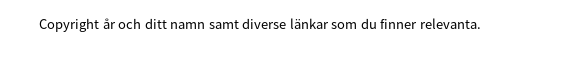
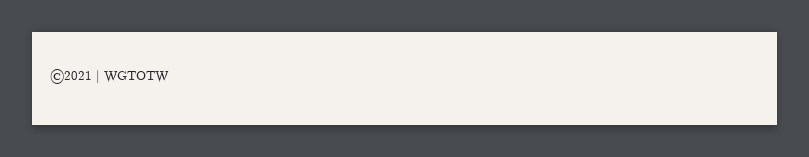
[39,18,481,32] Copyright år och ditt namn samt diverse länkar som du finner relevanta. -> [50,69,169,84] ©2021 | WGTOTW

